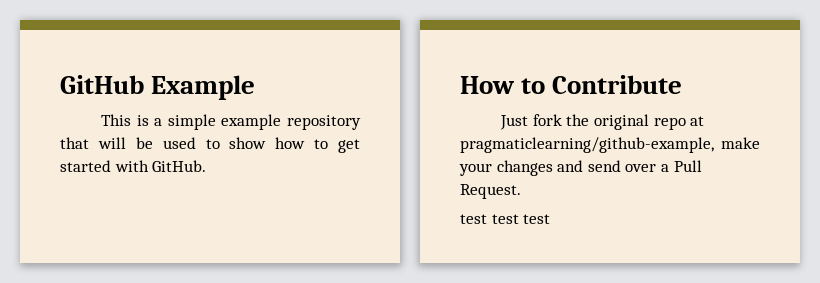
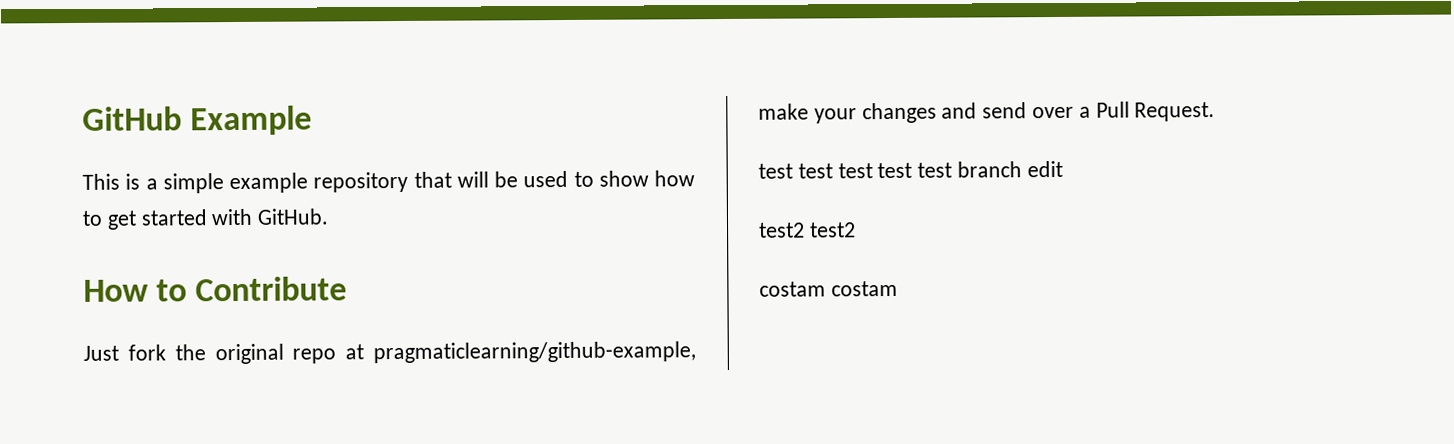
(551, 219) none -> [877,160,1063,179] [759,222,856,238] [759,280,898,297] test test branch edit // test2 test2 // costam costam

